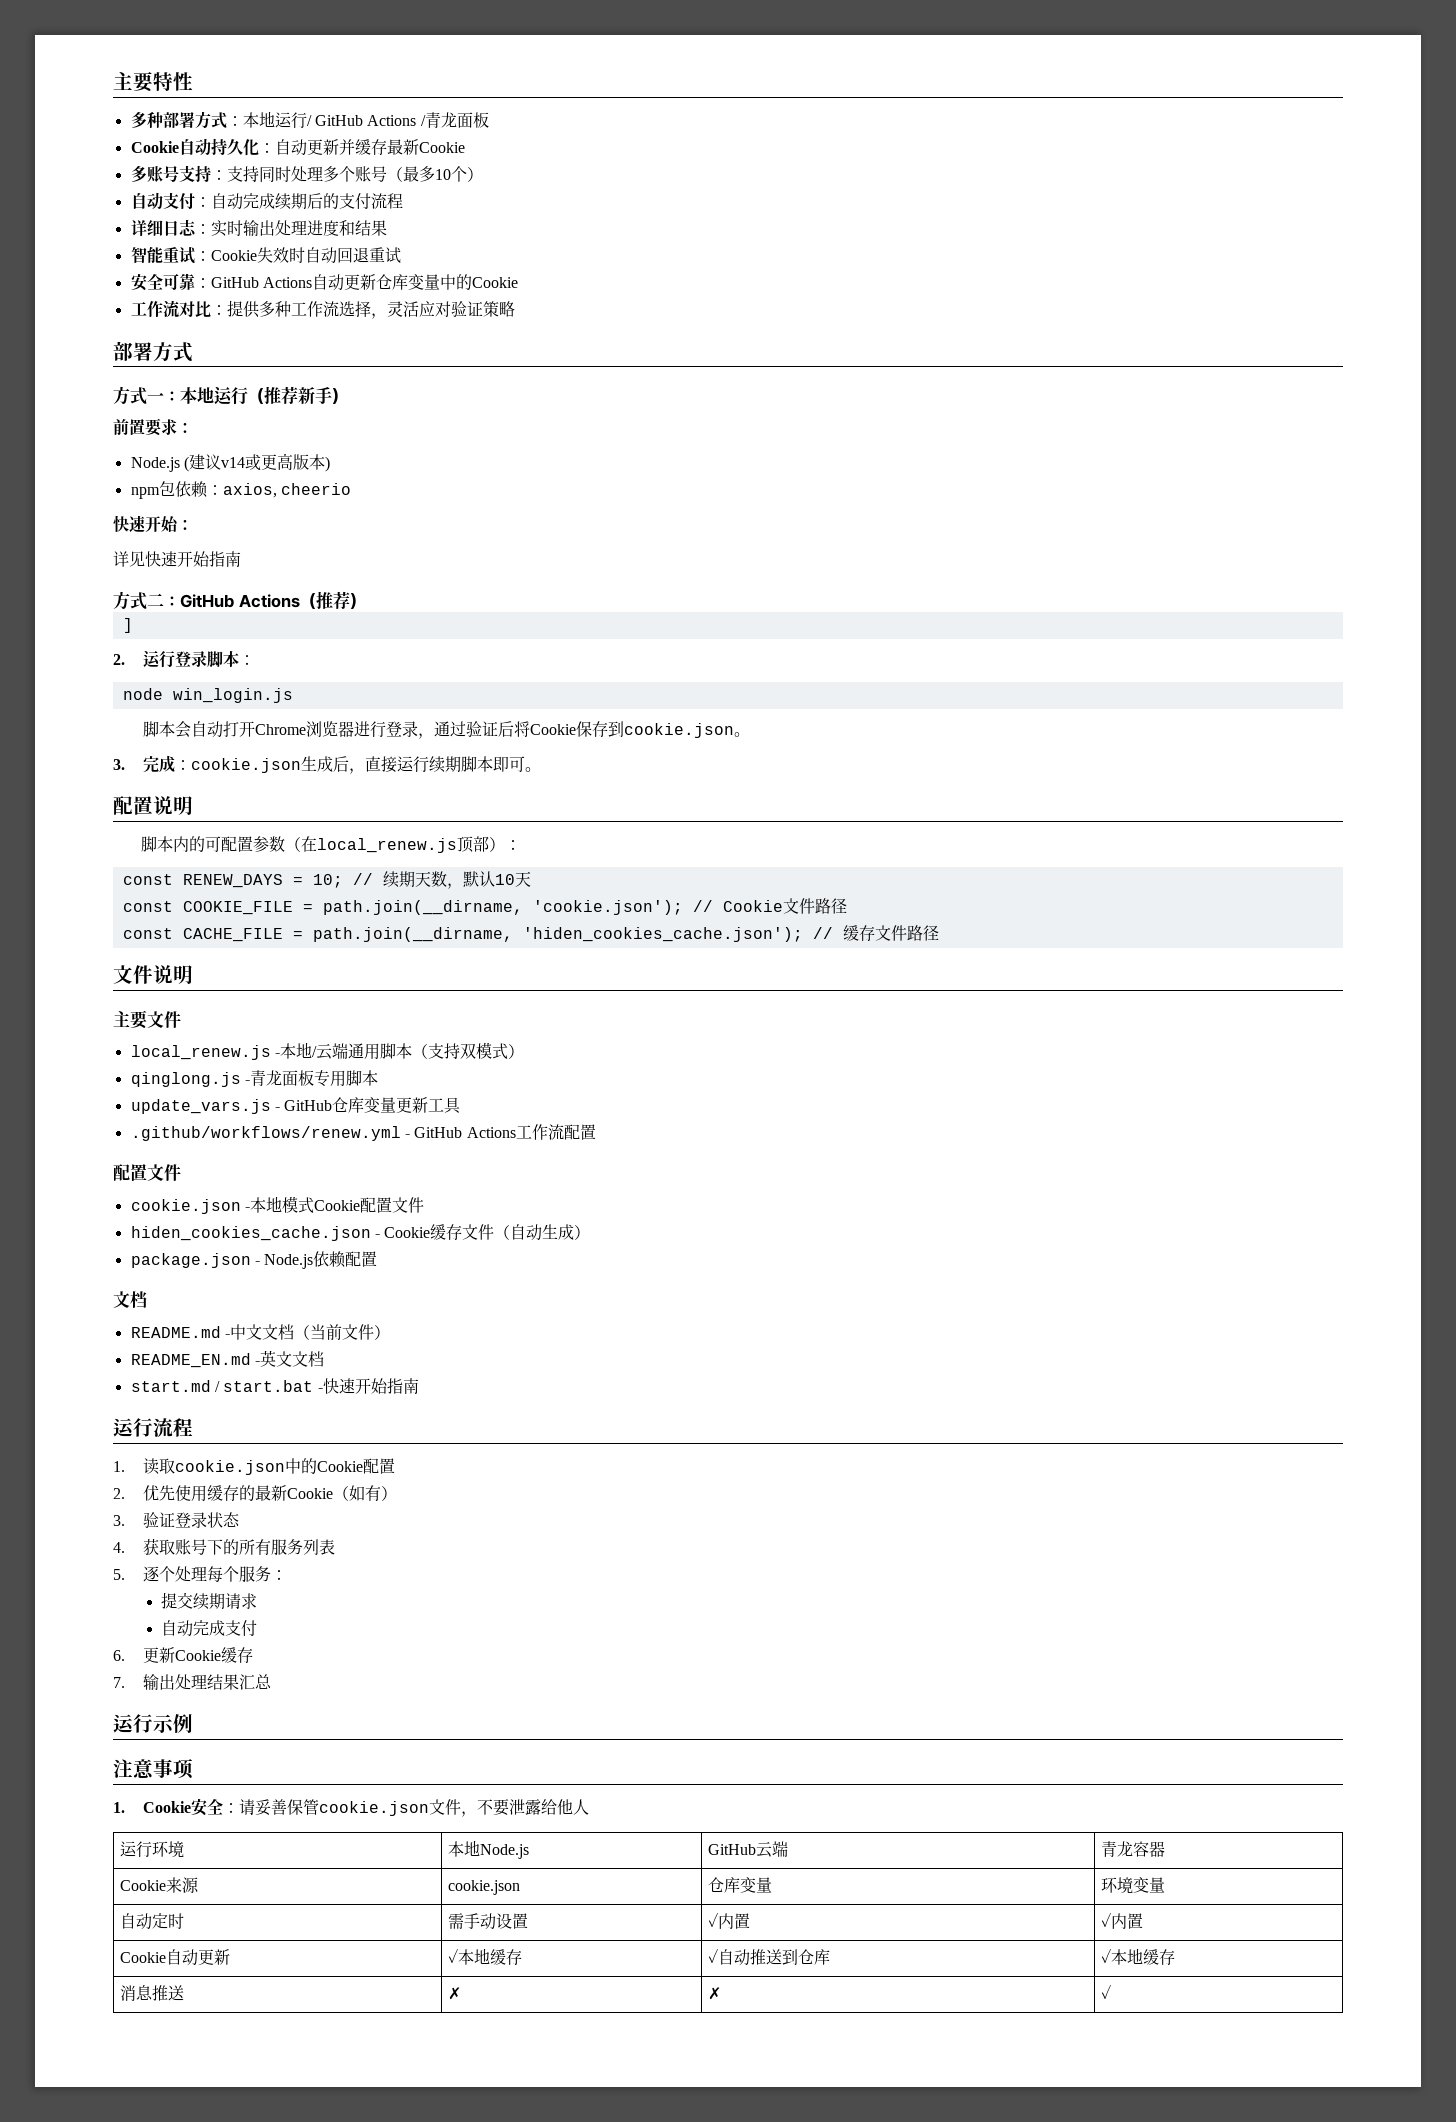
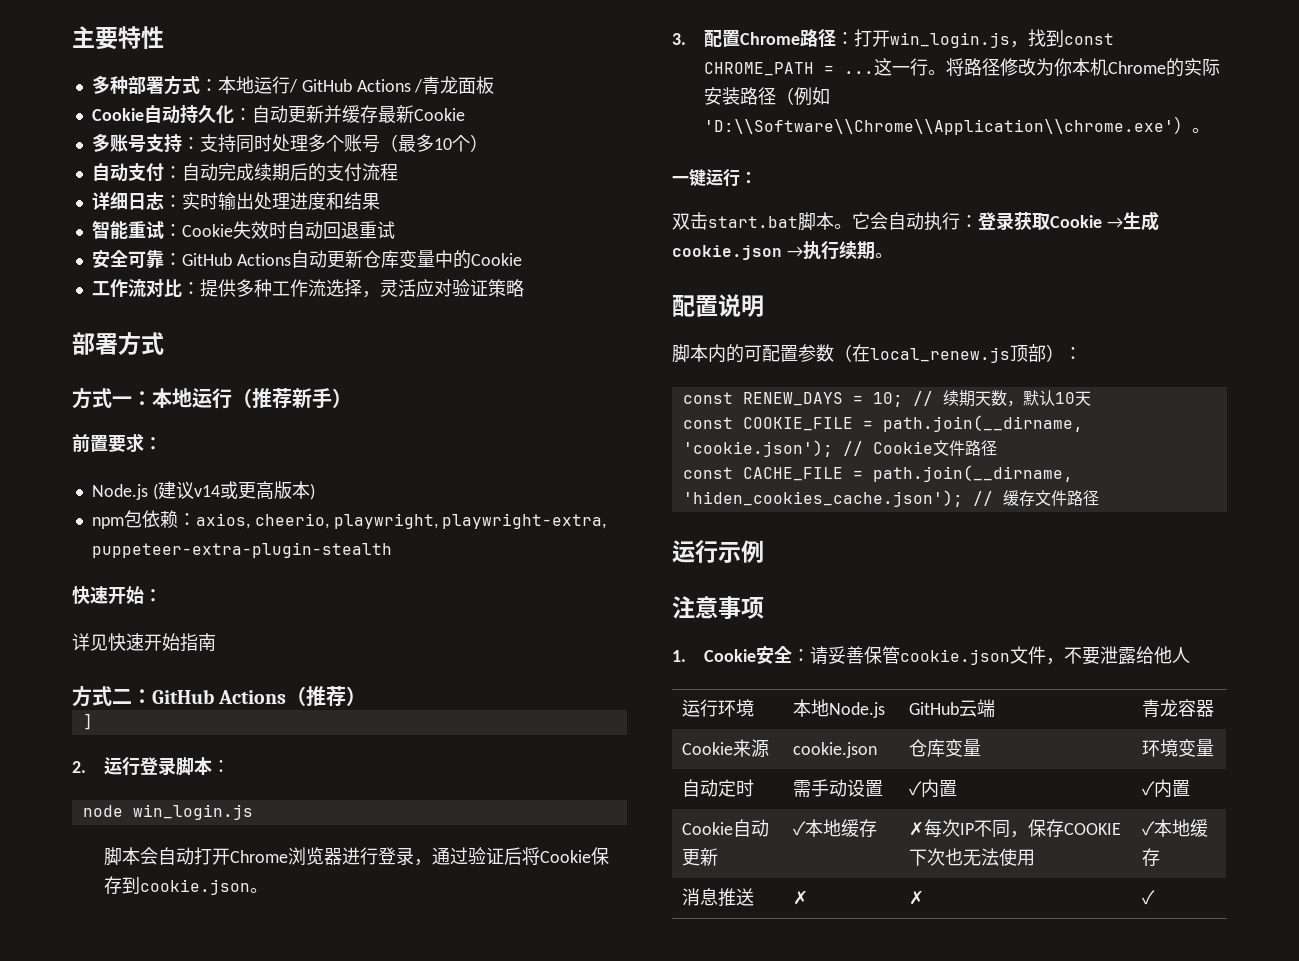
[280,483,351,495] cheerio -> [254,513,607,529] [91,542,392,558] cheerio, playwright, playwright-extra, puppeteer-extra-plugin-stealth
[143,755,526,774] 完成：cookie.json生成后，直接运行续期脚本即可 -> [704,29,1115,48] [704,58,1221,77] [704,87,831,106] [704,116,1211,135] [672,169,757,187] [672,211,1159,231] [672,241,875,260] 配置Chrome路径：打开win_login.js，找到const CHROME_PATH = ...这一行。将路径修改为你本机Chrome的实际安装路径（例如'D:\\Software\\Chrome\\Application\\chrome.exe'）。 // 一键运行： // 双击start.bat脚本。它会自动执行：登录获取Cookie →生成cookie.json →执行续期
[113,965,193,984] [113,1010,181,1029] [130,1042,524,1060] [130,1070,378,1087] [130,1097,462,1114] [130,1124,596,1141] [113,1164,181,1181] [130,1196,424,1214] [130,1224,591,1241] [130,1251,378,1269] [113,1291,147,1308] [130,1324,390,1340] [130,1350,324,1368] [130,1378,419,1394] [113,1418,193,1437] [113,1458,396,1475] [113,1485,398,1502] [113,1512,241,1528] [113,1538,336,1555] [113,1566,288,1583] [161,1592,258,1610] [161,1620,258,1637] [113,1647,254,1663] [113,1674,273,1690] // 文件说明 // 主要文件 // local_renew.js -本地/云端通用脚本（支持双模式） // qinglong.js -青龙面板专用脚本 // update_vars.js - GitHub仓库变量更新工具 // .github/workflows/renew.yml - GitHub Actions工作流配置 // 配置文件 // cookie.json -本地模式Cookie配置文件 // hiden_cookies_cache.json - Cookie缓存文件（自动生成） // package.json - Node.js依赖配置 // 文档 // README.md -中文文档（当前文件） // README_EN.md -英文文档 // start.md / start.bat -快速开始指南 // 运行流程 // 1.读取cookie.json中的Cookie配置 // 2.优先使用缓存的最新Cookie（如有） // 3.验证登录状态 // 4.获取账号下的所有服务列表 // 5.逐个处理每个服务： // 提交续期请求 // 自动完成支付 // 6.更新Cookie缓存 // 7.输出处理结果汇总 -> (1099, 498) none
[707,1948,830,1966] ✓自动推送到仓库 -> [909,819,1122,838] [909,848,1036,866] ✗每次IP不同，保存COOKIE下次也无法使用

